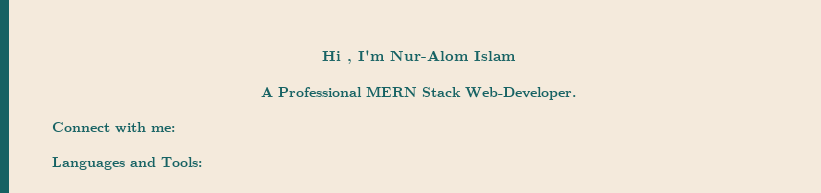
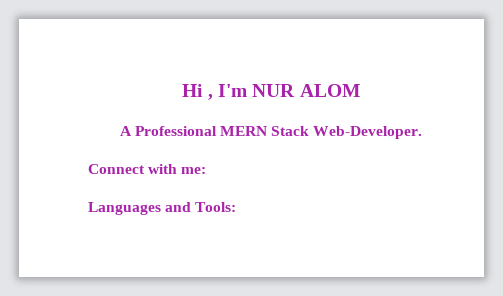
[390,50,516,61] Nur-Alom Islam -> [252,84,360,97] NUR ALOM

